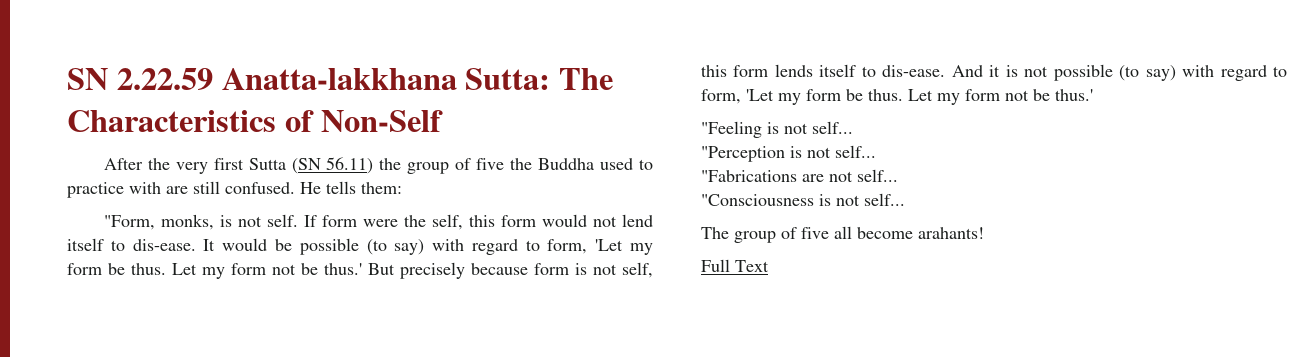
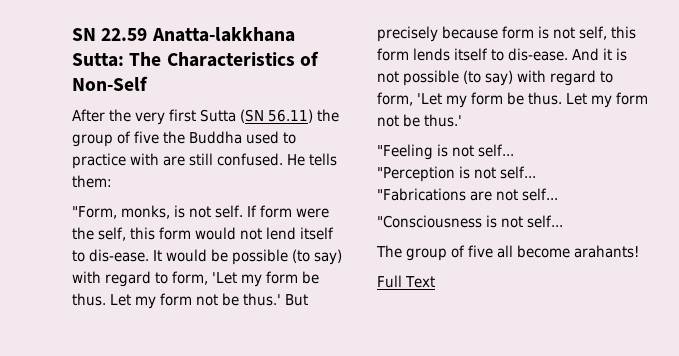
[116,68,213,90] 2.22.59 -> [101,28,148,41] 22.59

